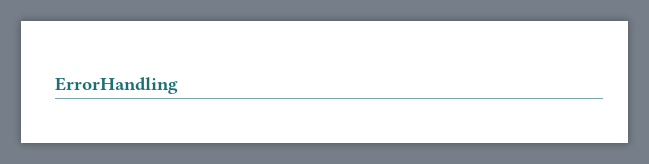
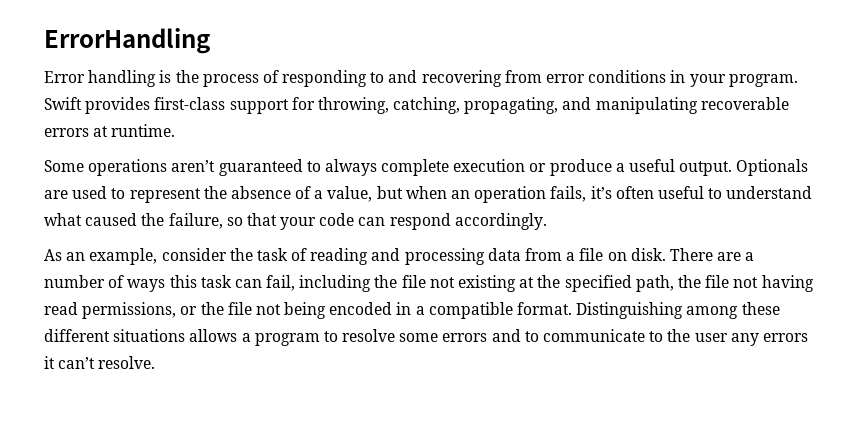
(178, 85) none -> [44,70,798,87] [44,97,789,114] [44,124,176,137] [44,159,809,176] [44,186,813,203] [44,213,547,230] [44,248,755,265] [44,275,814,292] [44,302,780,319] [44,329,808,346] [44,356,156,369] // Error handling is the process of responding to and recovering from error conditions in your program. Swift provides first-class support for throwing, catching, propagating, and manipulating recoverable errors at runtime. // Some operations aren’t guaranteed to always complete execution or produce a useful output. Optionals are used to represent the absence of a value, but when an operation fails, it’s often useful to understand what caused the failure, so that your code can respond accordingly. // As an example, consider the task of reading and processing data from a file on disk. There are a number of ways this task can fail, including the file not existing at the specified path, the file not having read permissions, or the file not being encoded in a compatible format. Distinguishing among these different situations allows a program to resolve some errors and to communicate to the user any errors it can’t resolve.

